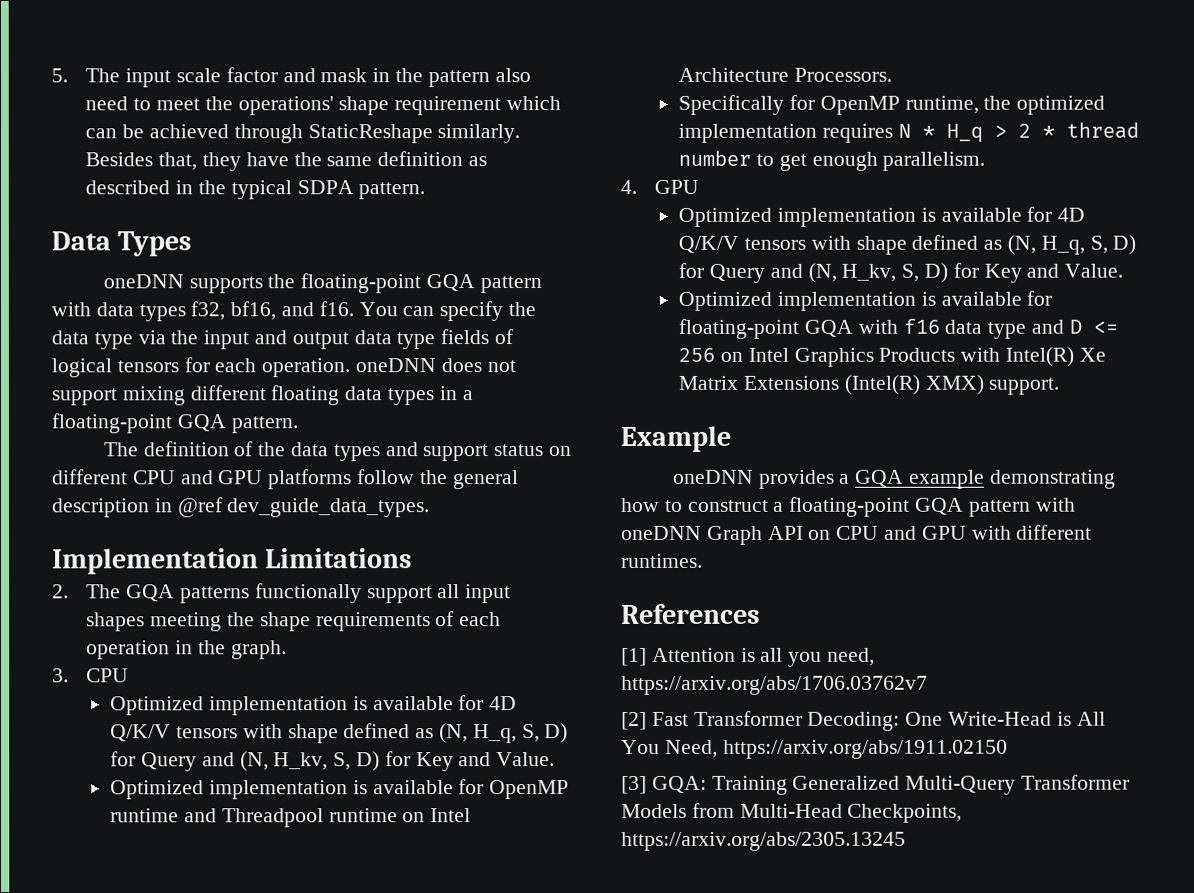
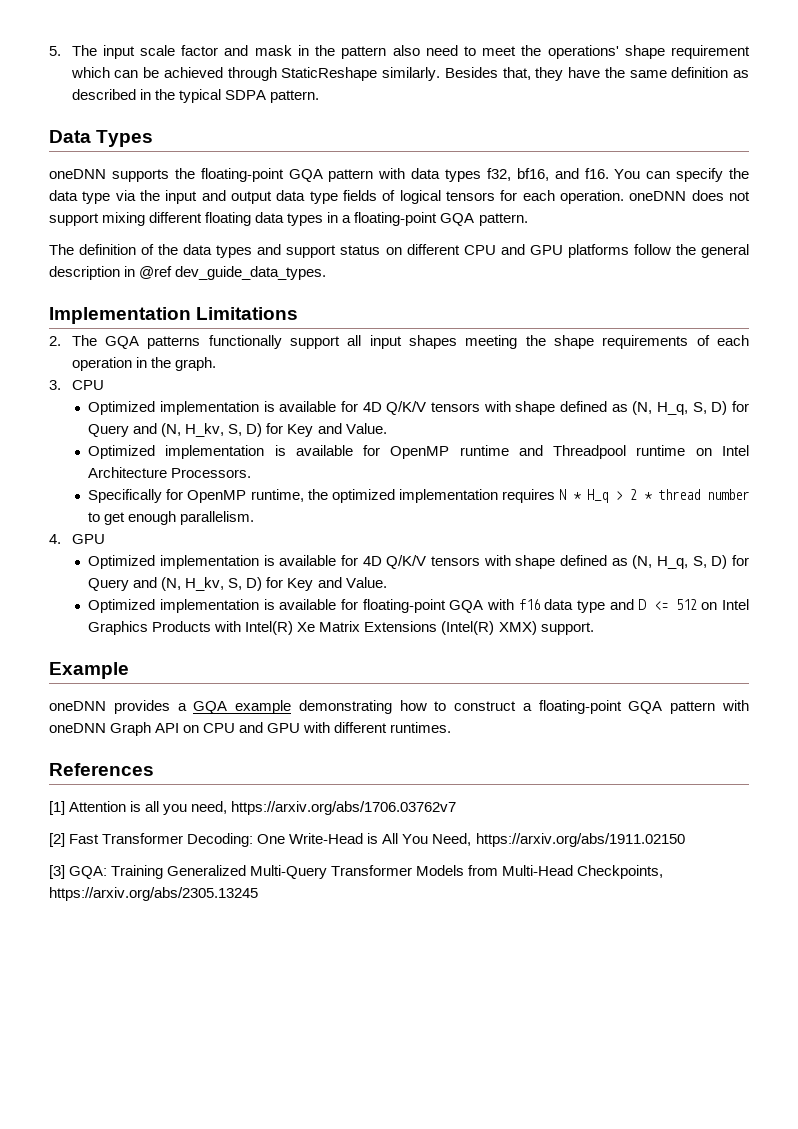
[678,347,716,362] 256 -> [675,599,697,610] 512

